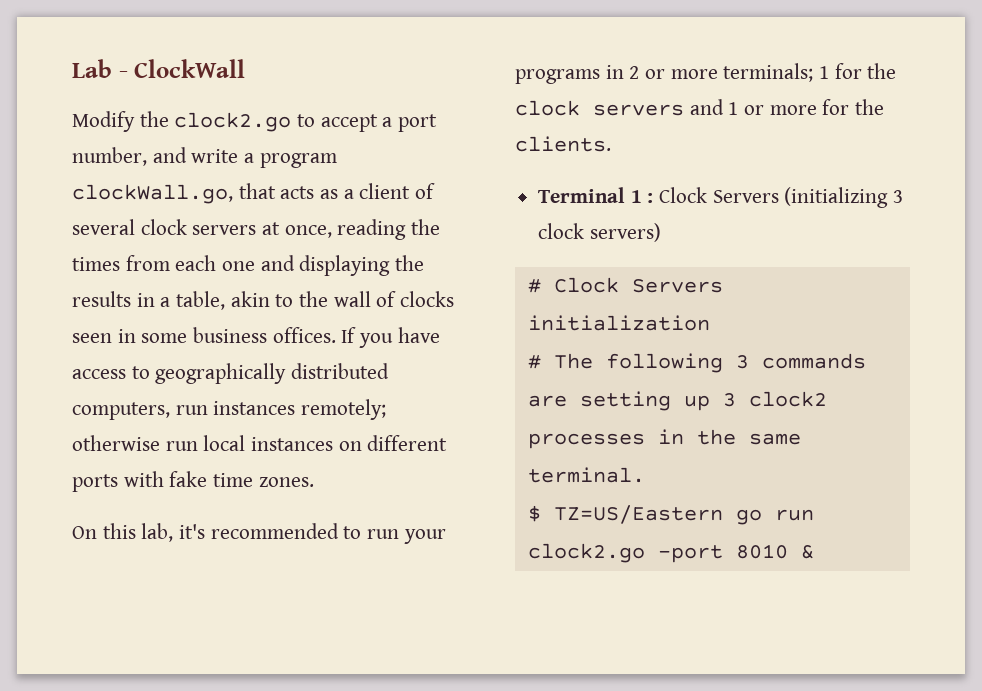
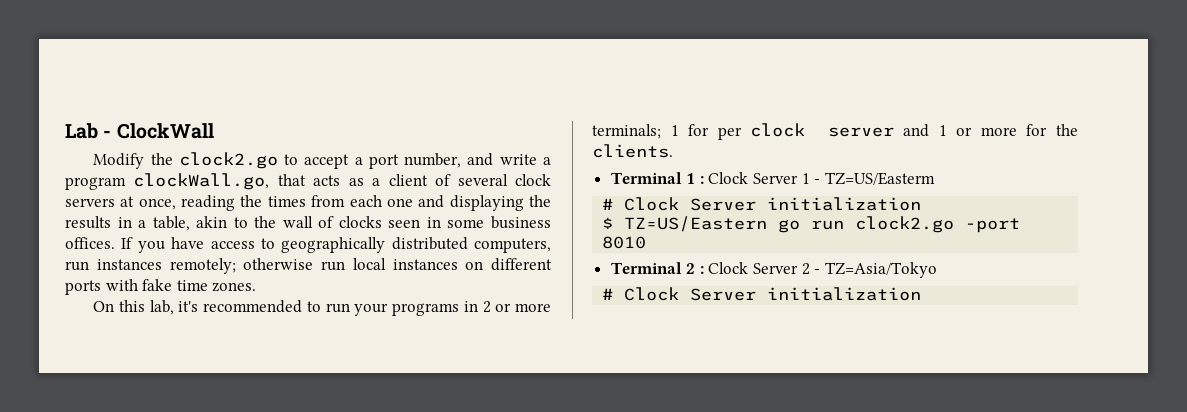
[867,63,897,79] [515,100,684,116] the clock servers -> [717,123,894,140] per clock server
[712,187,904,208] [538,223,661,242] [527,277,723,293] [527,315,710,331] [527,353,866,373] [527,391,827,411] [527,429,801,449] [527,467,645,483] Servers (initializing 3 clock servers) // # Clock Servers initialization // # The following 3 commands are setting up 3 clock2 processes in the same terminal. -> [753,172,935,185] [602,197,922,211] Server 1 - TZ=US/Easterm // # Clock Server initialization
[800,545,814,559] & -> [610,262,937,278] [602,287,922,301] // Terminal 2 : Clock Server 2 - TZ=Asia/Tokyo // # Clock Server initialization

